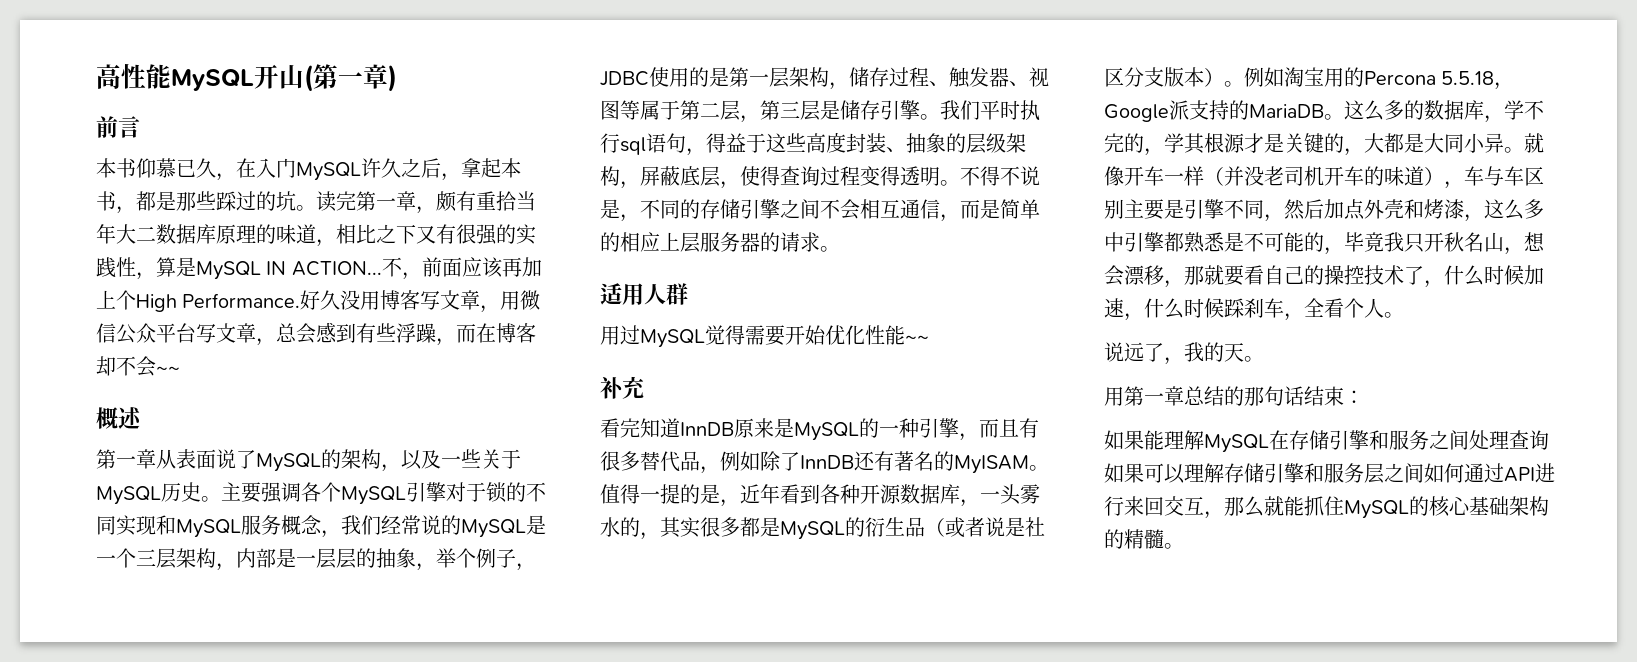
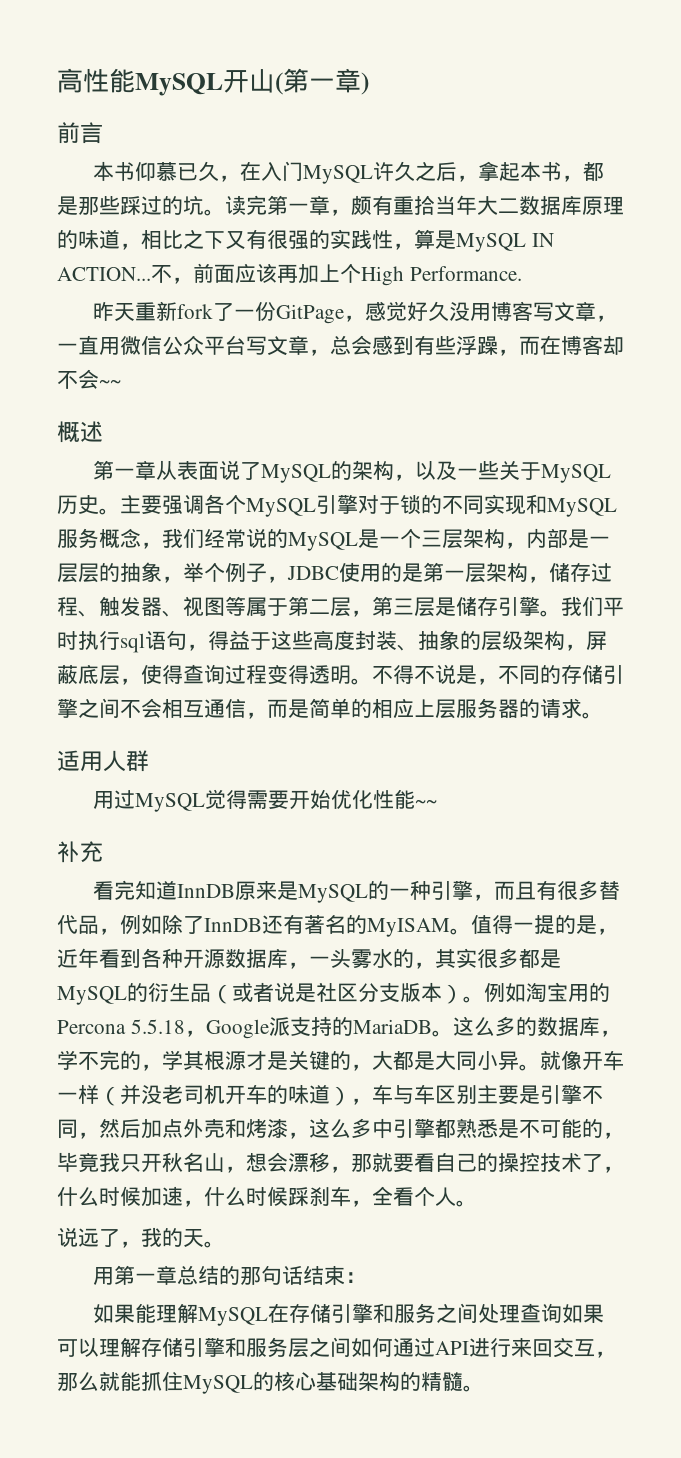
(301, 300) none -> [92,301,407,324] // 昨天重新fork了一份GitPage，感觉
(501, 309) none -> [57,336,99,355] 一直

